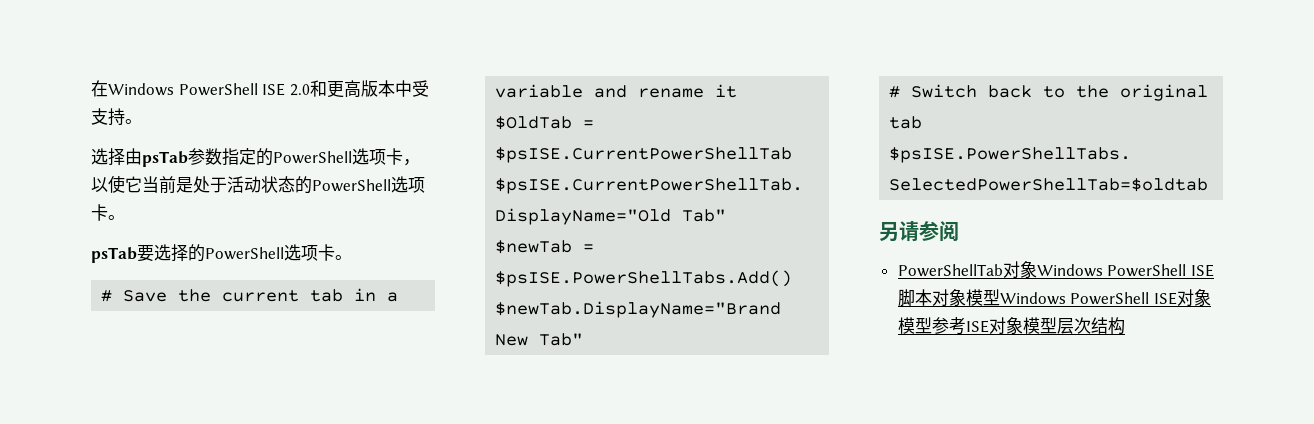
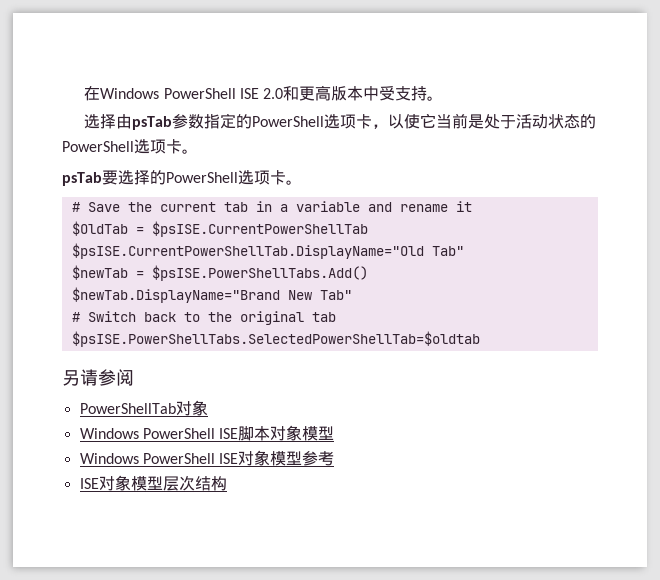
(1037, 269) none -> (208, 408) //
(1000, 297) none -> (335, 433) //
(966, 326) none -> (335, 458) //

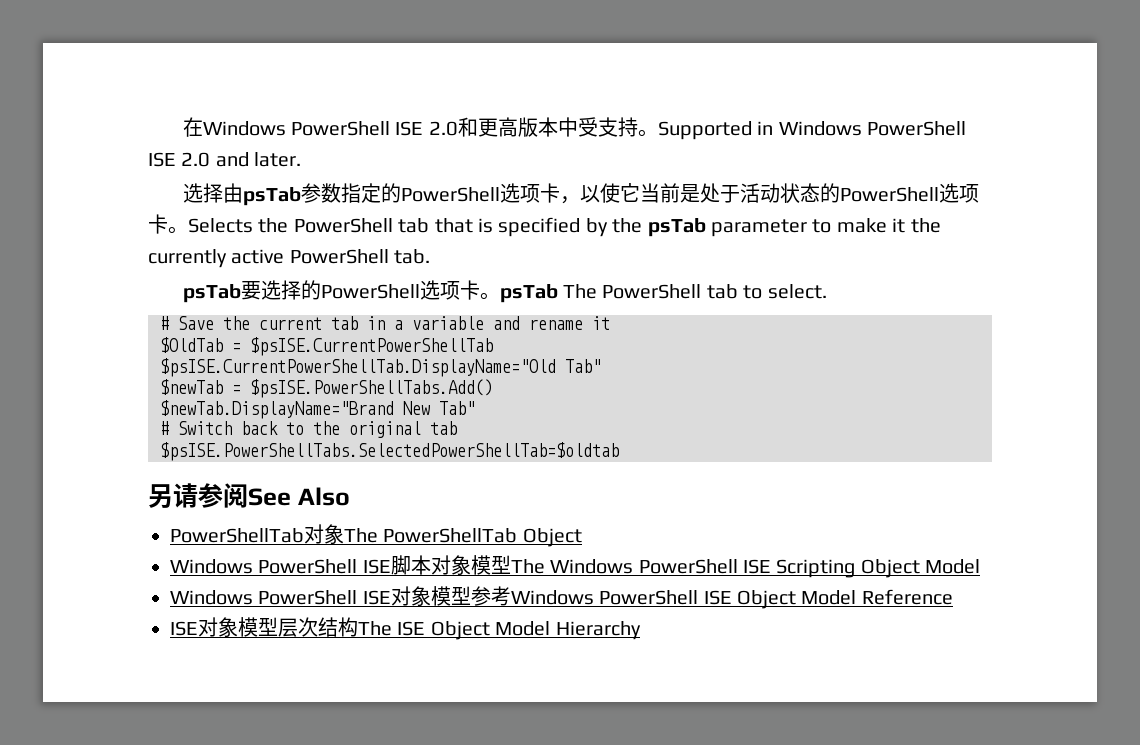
(444, 98) none -> [657,121,967,140] [148,152,302,167] Supported in Windows PowerShell ISE 2.0 and later.
(198, 151) none -> [188,217,941,237] [148,249,431,268] Selects the PowerShell tab that is specified by the psTab parameter to make it the currently active PowerShell tab.
(302, 182) none -> [499,284,827,303] psTab The PowerShell tab to select.
(134, 377) none -> [248,487,350,506] See Also
(208, 408) none -> [344,528,582,547] The PowerShellTab Object
(335, 433) none -> [510,559,981,578] The Windows PowerShell ISE Scripting Object Model
(335, 458) none -> [510,589,953,609] Windows PowerShell ISE Object Model Reference
(227, 483) none -> [358,621,641,640] The ISE Object Model Hierarchy

